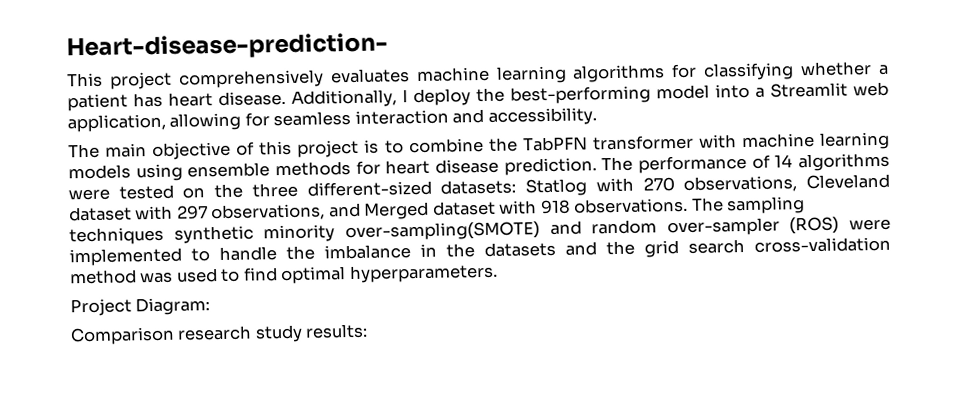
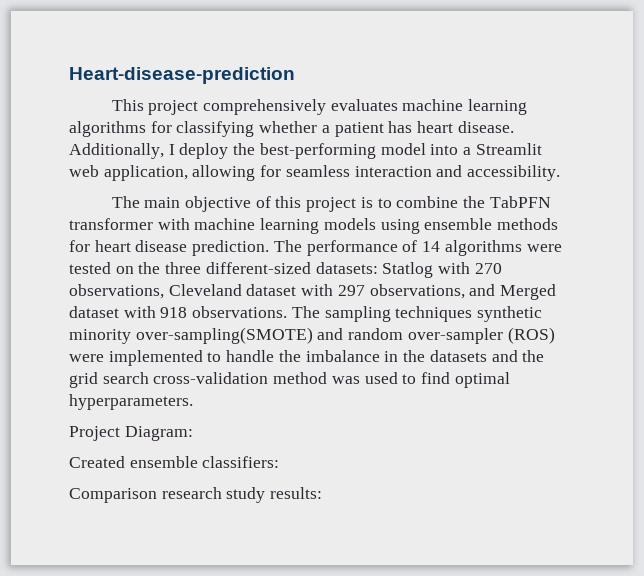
[66,32,388,61] Heart-disease-prediction- -> [69,67,295,84] Heart-disease-prediction
(211, 306) none -> [69,456,280,468] // Created ensemble classifiers:

